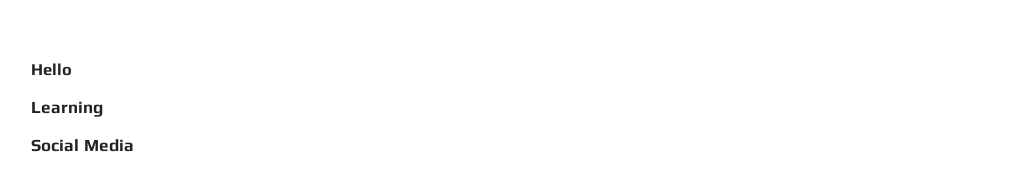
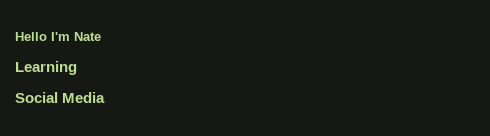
(72, 69) none -> [51,32,101,41] I'm Nate

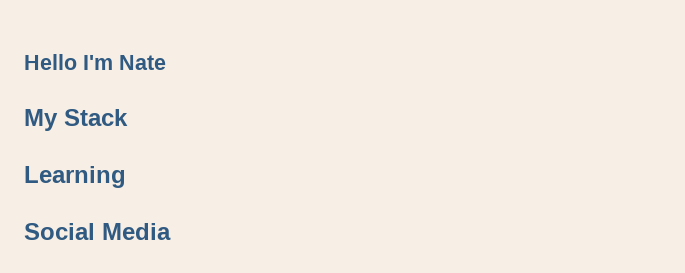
(101, 36) none -> [24,109,128,131] // My Stack

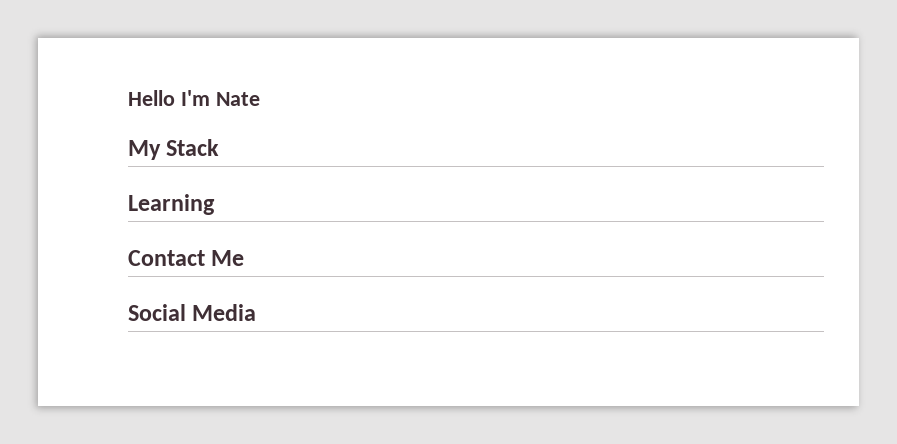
(126, 177) none -> [128,250,245,266] // Contact Me

